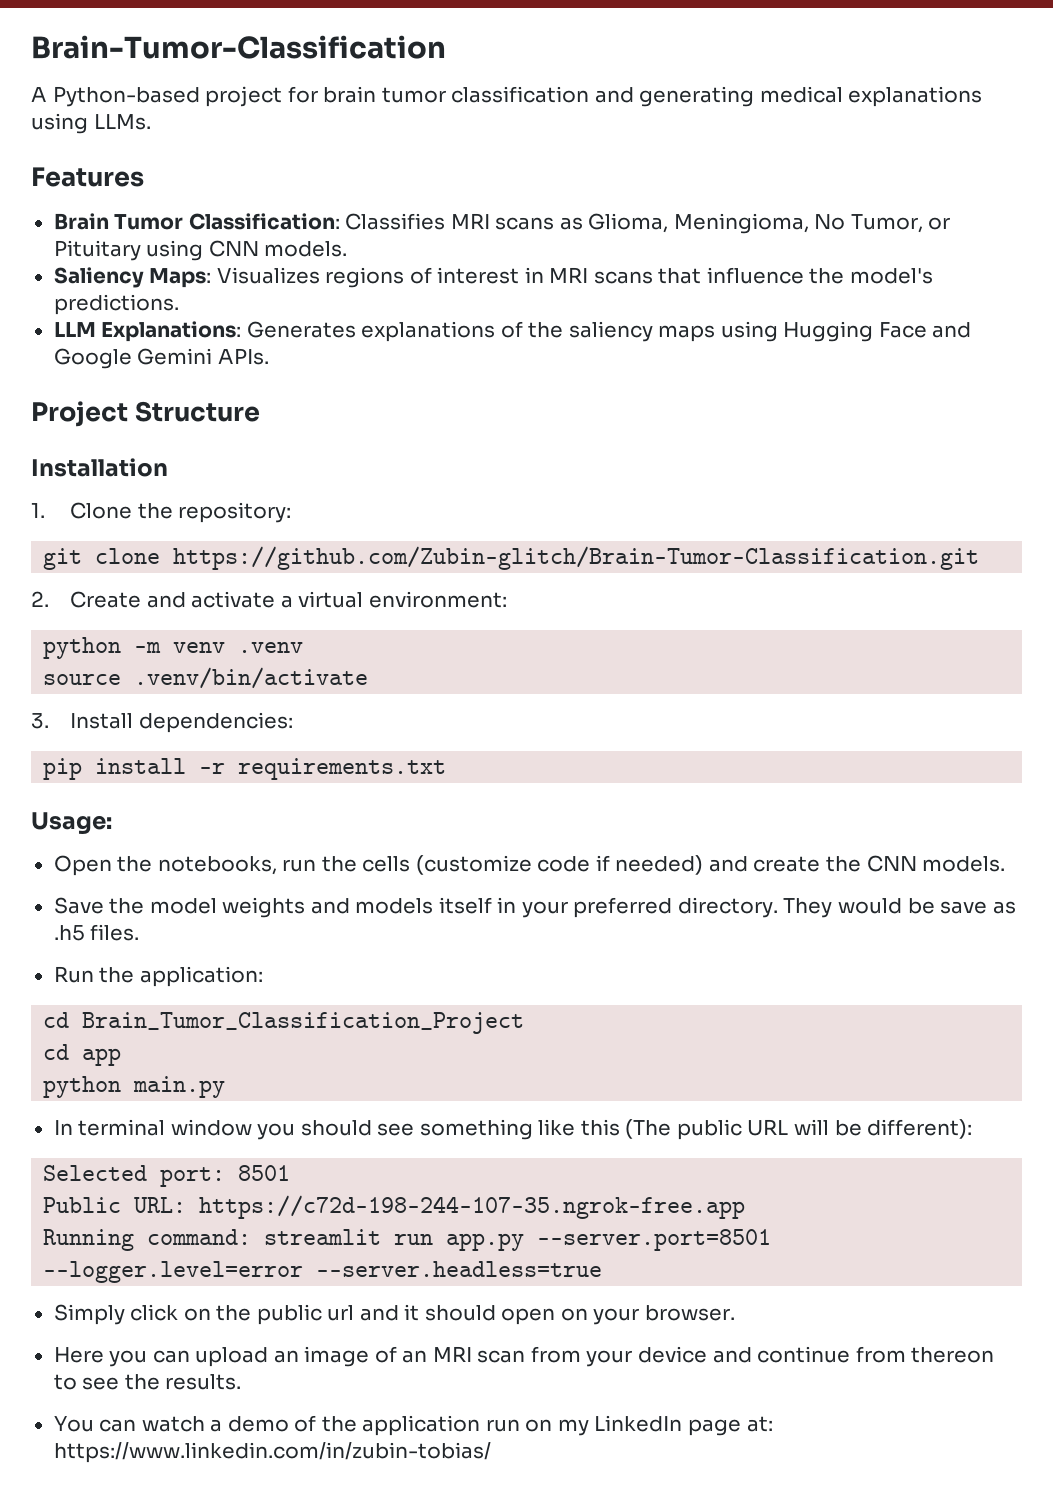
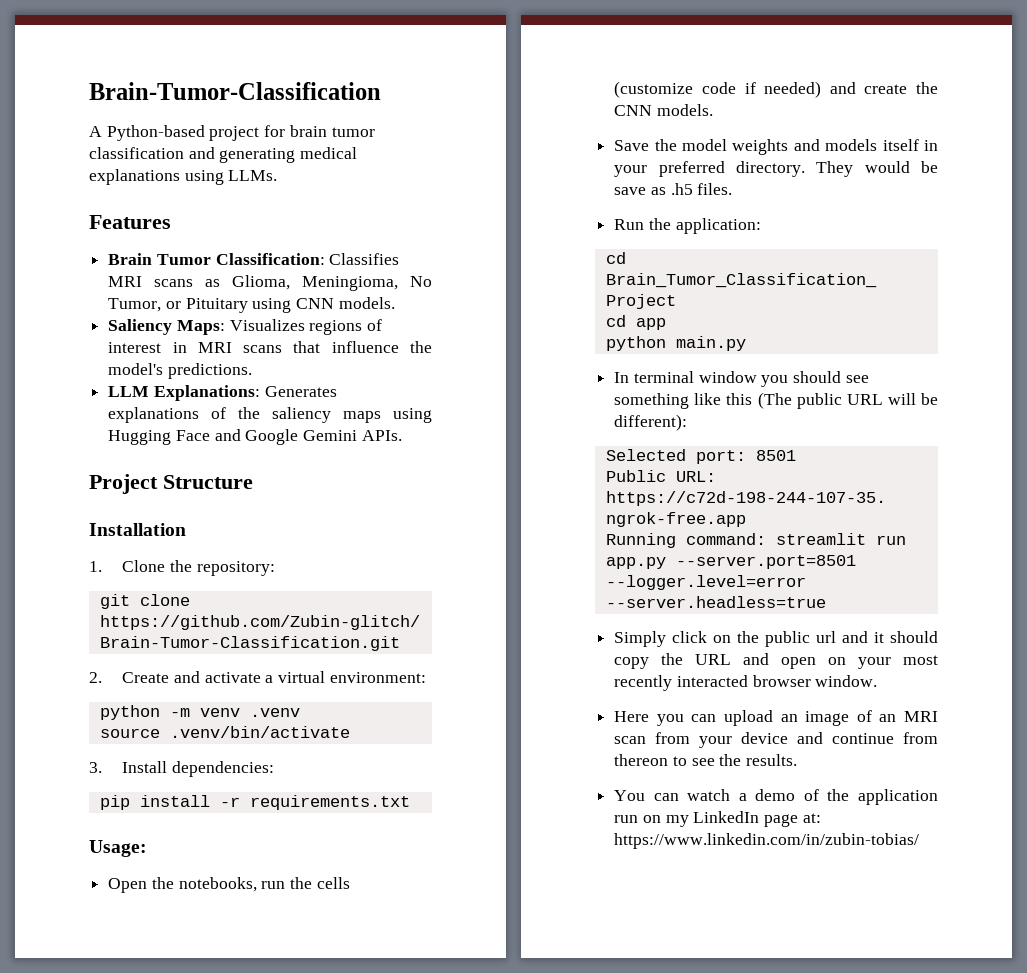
[501,1305,735,1325] open on your browser. -> [614,653,938,669] [614,675,878,691] copy the URL and open on your most recently interacted browser window.

